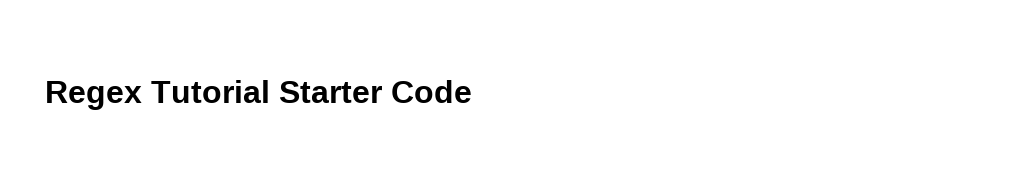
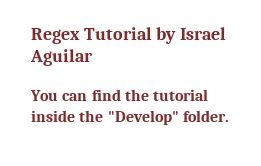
[279,80,472,103] Starter Code -> [156,27,227,44] [30,49,93,66] [30,89,209,101] [31,110,229,125] by Israel Aguilar // You can find the tutorial inside the "Develop" folder.

